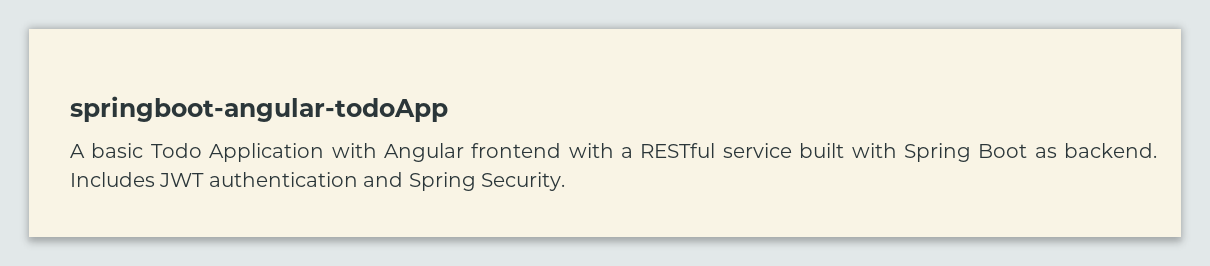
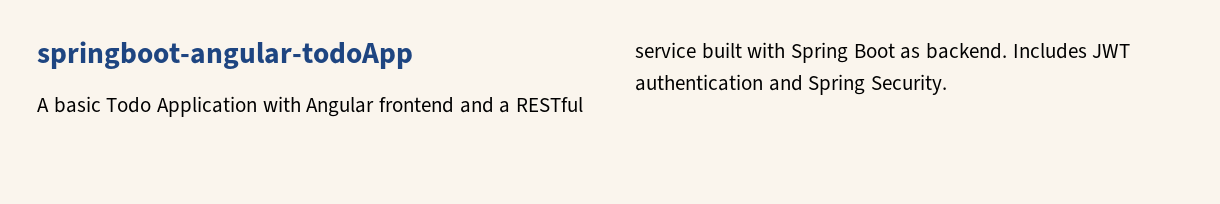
[568,143,614,158] with -> [459,97,494,113] and

